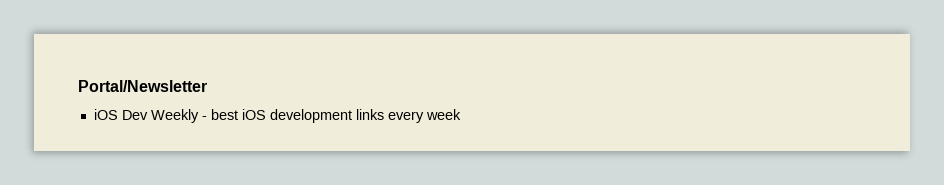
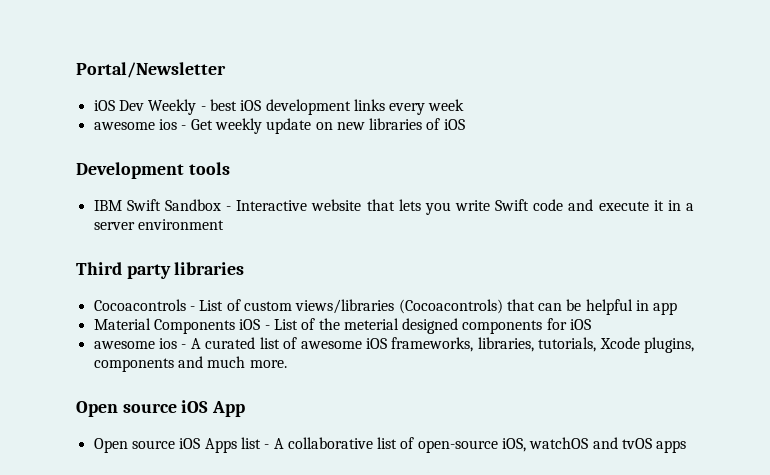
(461, 114) none -> [93,118,465,134] [76,162,230,179] [93,199,694,215] [93,219,224,230] [76,262,245,279] [93,299,678,315] [93,318,592,334] [93,337,694,353] [93,356,287,372] [76,400,246,417] [93,437,687,453] // awesome ios - Get weekly update on new libraries of iOS // Development tools // IBM Swift Sandbox - Interactive website that lets you write Swift code and execute it in a server environment // Third party libraries // Cocoacontrols - List of custom views/libraries (Cocoacontrols) that can be helpful in app // Material Components iOS - List of the meterial designed components for iOS // awesome ios - A curated list of awesome iOS frameworks, libraries, tutorials, Xcode plugins, components and much more. // Open source iOS App // Open source iOS Apps list - A collaborative list of open-source iOS, watchOS and tvOS apps

